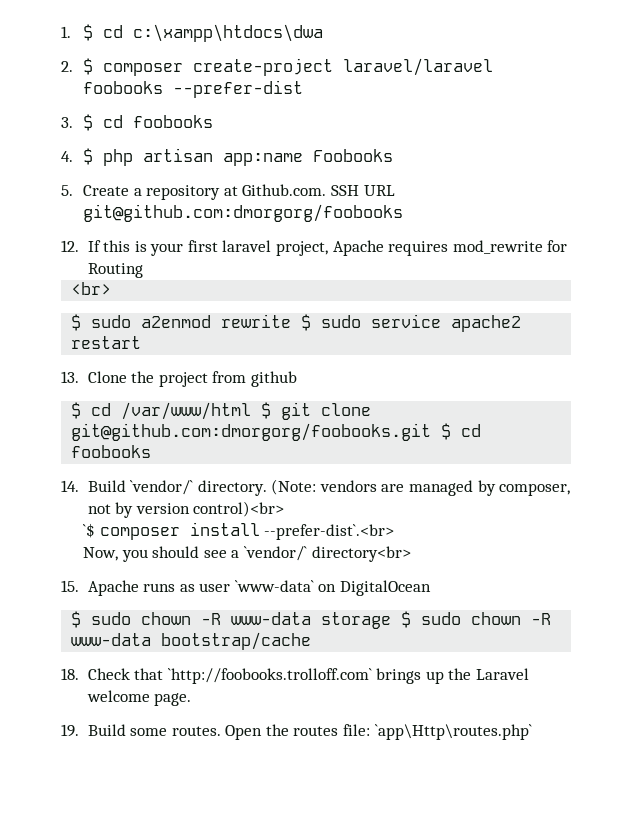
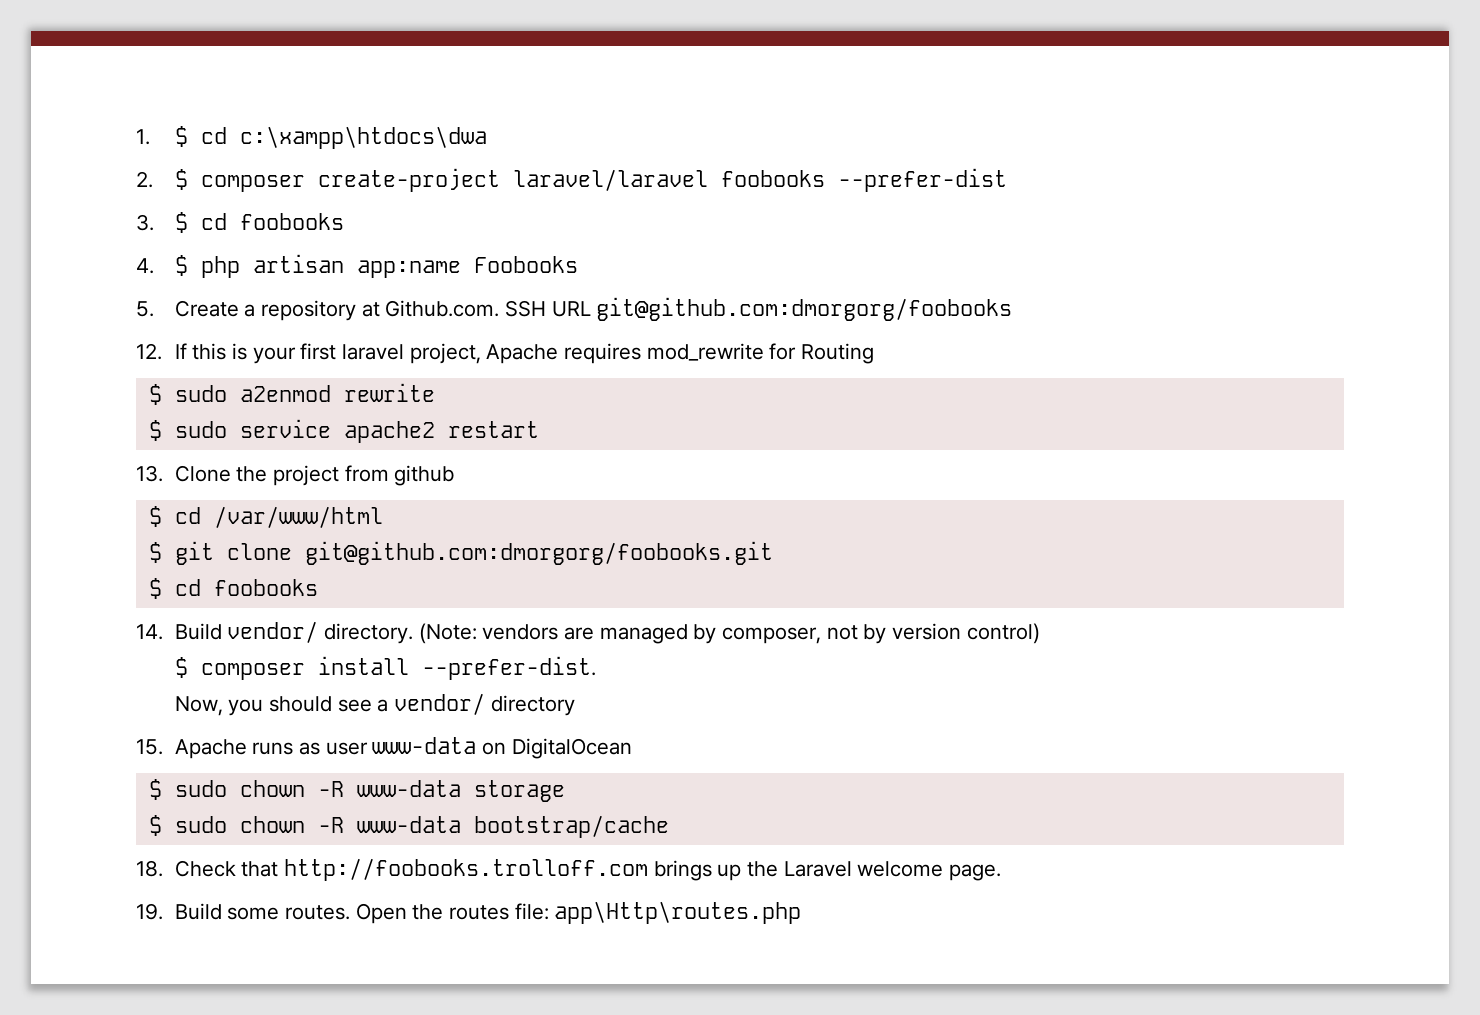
[71,282,112,295] // <br> -> (875, 353) none
(292, 321) none -> (435, 392) //
(252, 411) none -> (383, 517) //
(432, 432) none -> (773, 553) //
[130,480,194,495] `vendor/` -> [227,621,319,643] vendor/
[193,501,285,517] [82,523,95,538] control)<br> // `$ -> [966,623,1040,644] [174,657,188,678] control) // $
[264,524,395,540] --prefer-dist`.<br> -> [421,656,596,680] --prefer-dist.
[243,546,411,562] `vendor/` directory<br> -> [394,693,575,716] vendor/ directory
[234,580,314,592] `www-data` -> [372,737,477,754] www-data
(392, 620) none -> (565, 791) //
[167,668,372,684] `http://foobooks.trolloff.com` -> [284,858,649,881] http://foobooks.trolloff.com
[374,724,532,740] `app\Http\routes.php` -> [554,901,802,924] app\Http\routes.php

